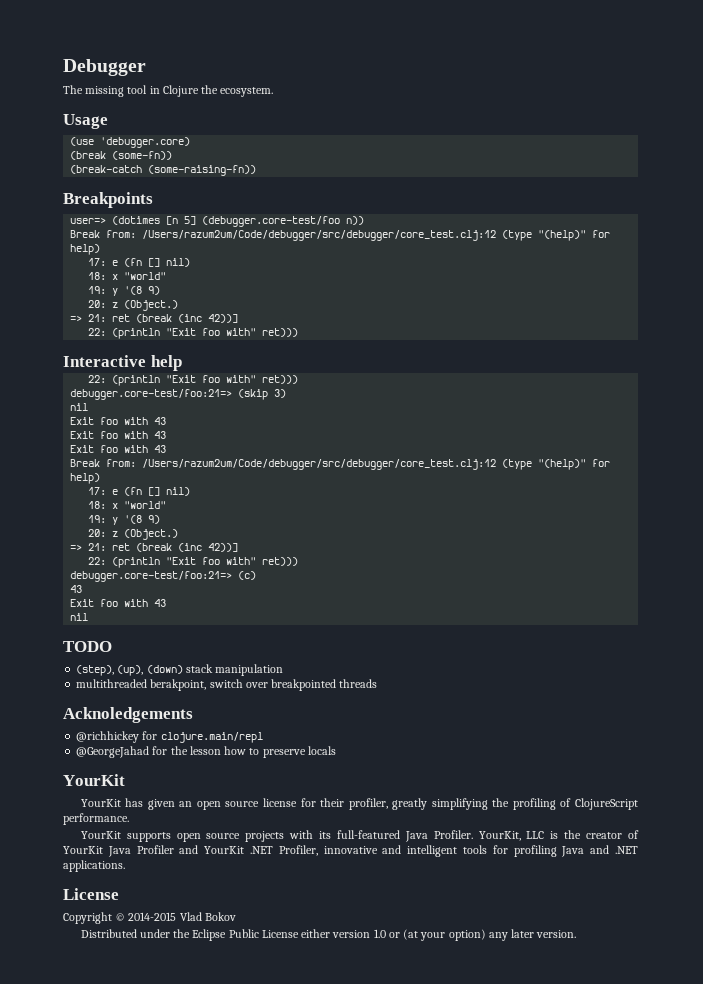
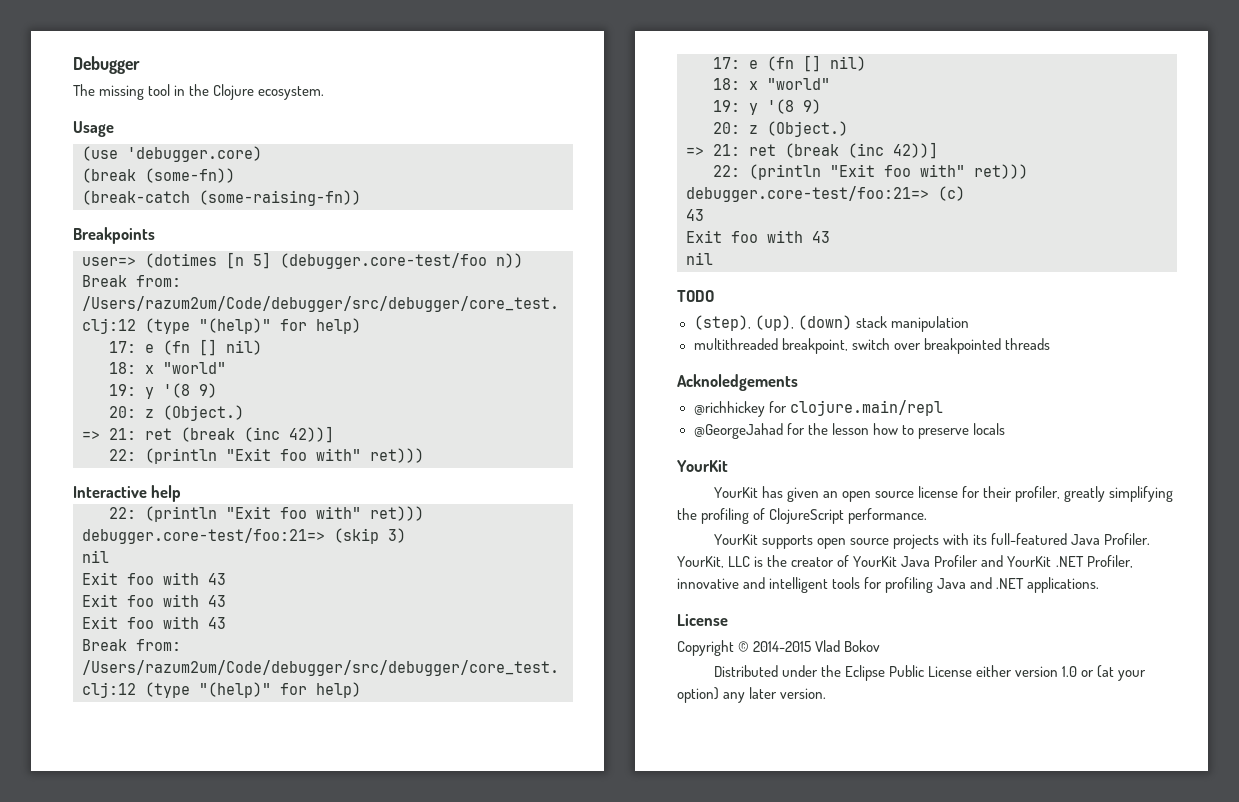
[162,85,219,97] Clojure the -> [189,84,255,100] the Clojure
[150,679,207,691] berakpoint, -> [781,338,848,354] breakpoint,

